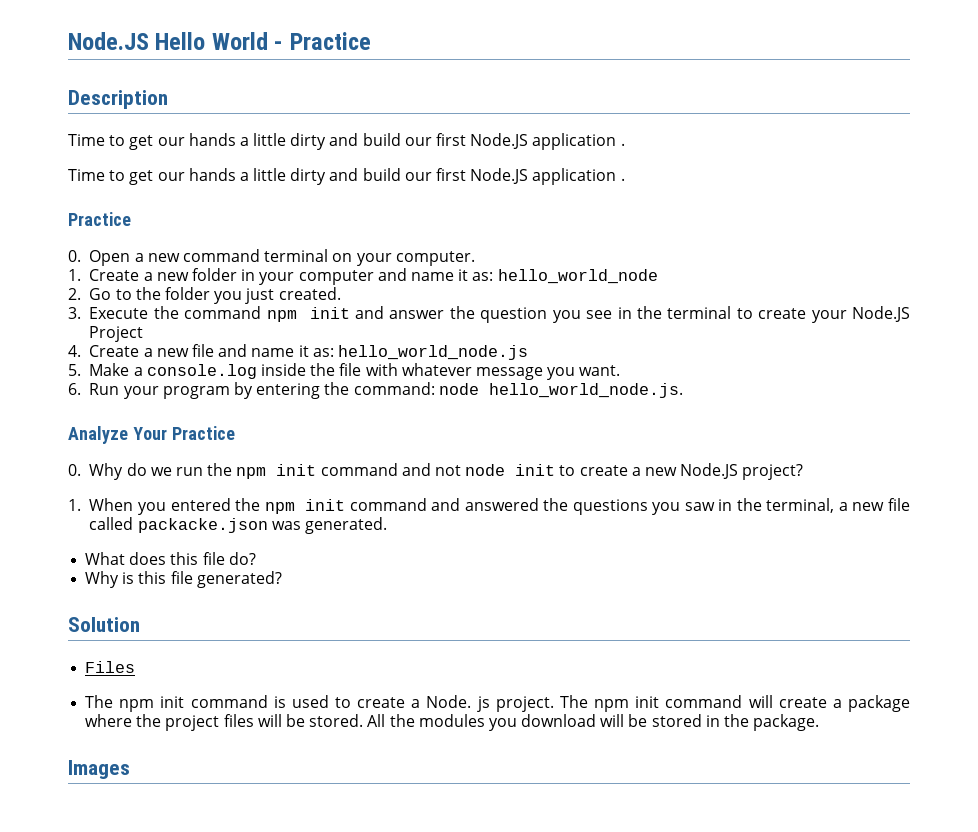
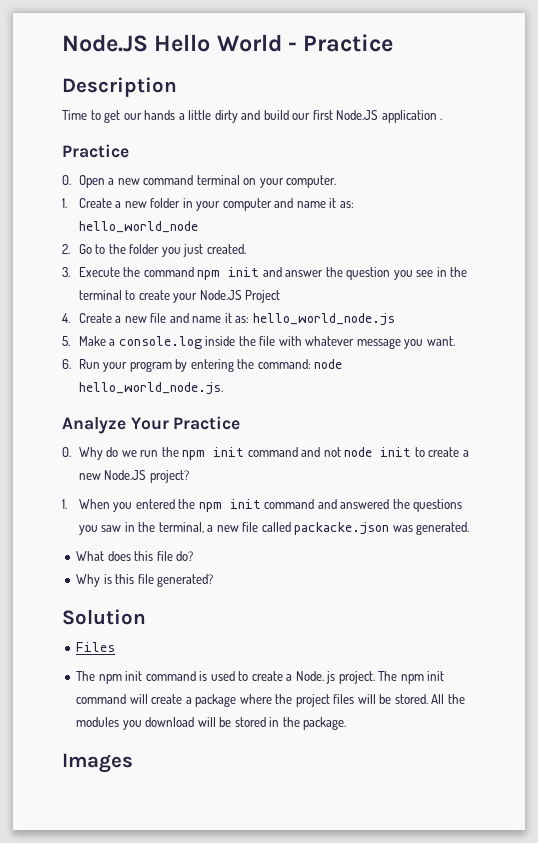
[68,168,625,185] // Time to get our hands a little dirty and build our first Node.JS application . -> (443, 119) none

